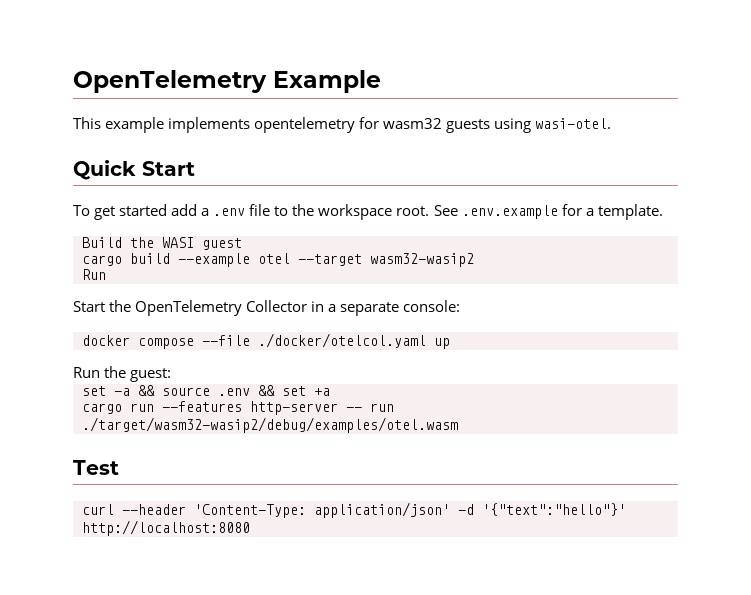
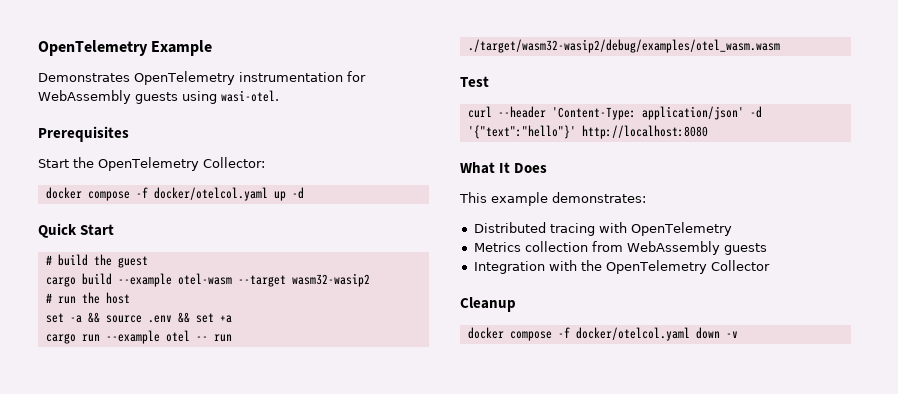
[73,117,612,133] [73,160,195,180] [73,204,663,220] [82,237,194,248] This example implements opentelemetry for wasm32 guests using wasi-otel. // Quick Start // To get started add a .env file to the workspace root. See .env.example for a template. // Build the WASI -> [38,71,366,85] [38,90,279,104] [38,126,129,142] [38,157,265,171] [45,187,304,201] [38,223,115,238] [45,254,112,266] Demonstrates OpenTelemetry instrumentation for WebAssembly guests using wasi-otel. // Prerequisites // Start the OpenTelemetry Collector: // docker compose -f docker/otelcol.yaml up -d // Quick Start // # build the
[258,253,290,264] otel -> [177,273,232,285] otel-wasm
[82,269,106,280] [73,300,461,316] [82,333,450,349] [73,366,172,382] Run // Start the OpenTelemetry Collector in a separate console: // docker compose --file ./docker/otelcol.yaml up // Run the guest: -> [45,292,130,304] # run the host
[162,401,338,415] --features http-server -> [105,330,190,344] --example otel
[82,417,458,433] ./target/wasm32-wasip2/debug/examples/otel.wasm -> [467,39,780,53] ./target/wasm32-wasip2/debug/examples/otel_wasm.wasm
(250, 528) none -> [460,162,548,174] [459,192,646,206] [473,222,732,236] [473,241,767,255] [473,260,770,274] [460,297,516,312] [467,327,738,341] // What It Does // This example demonstrates: // Distributed tracing with OpenTelemetry // Metrics collection from WebAssembly guests // Integration with the OpenTelemetry Collector // Cleanup // docker compose -f docker/otelcol.yaml down -v

